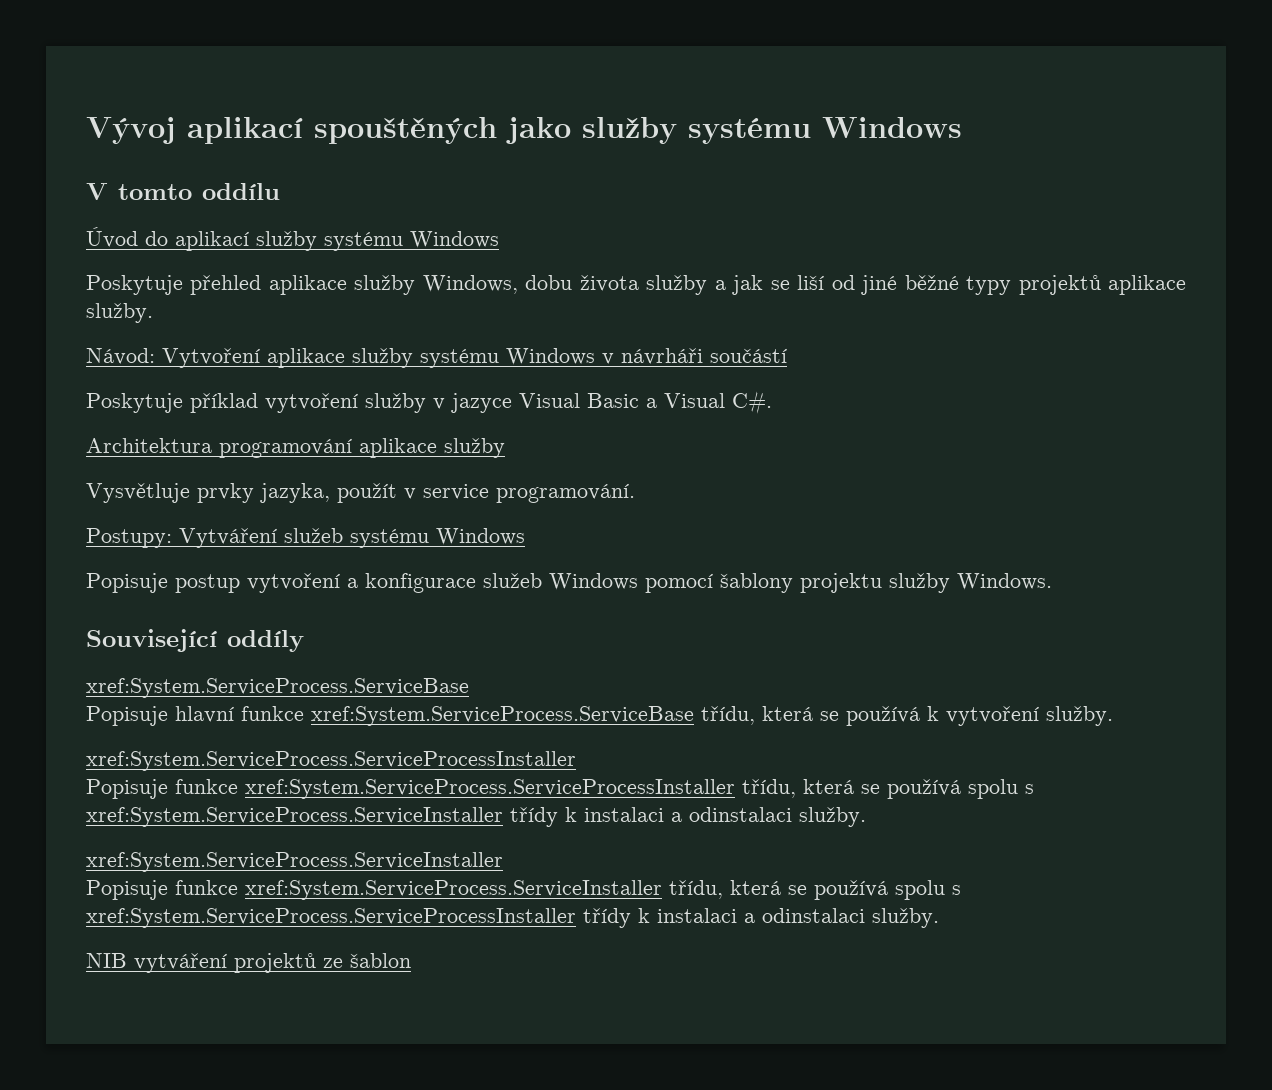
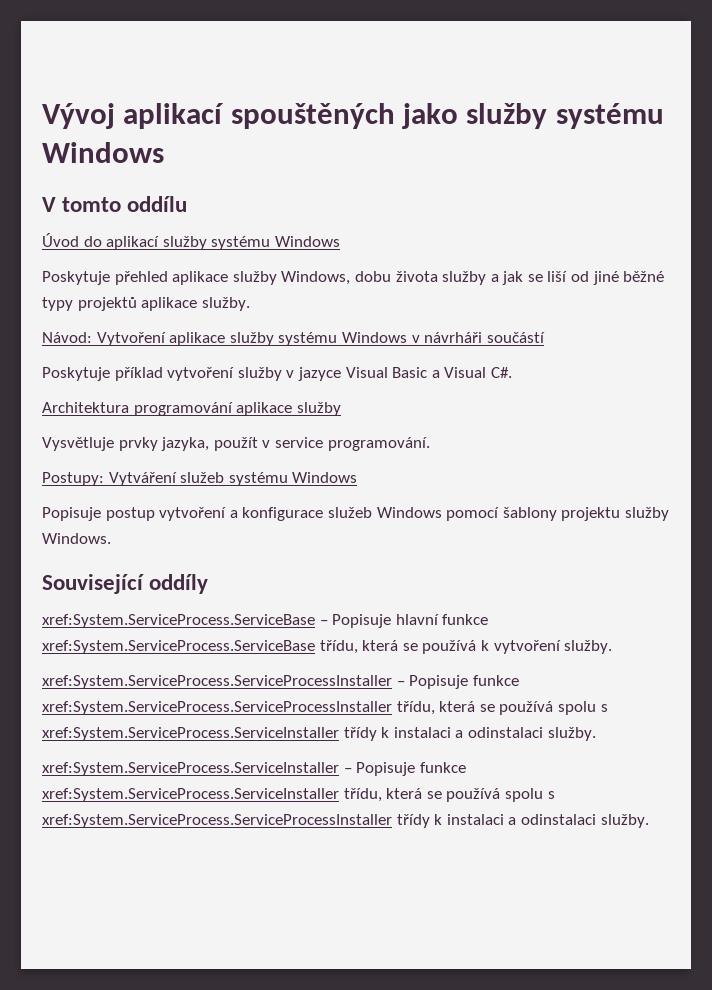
(469, 688) // -> [319,620,328,625] –
(576, 761) // -> [396,681,405,686] –
(503, 862) // -> [343,768,352,773] –
[86,953,411,973] // NIB vytváření projektů ze šablon -> (649, 821) none

